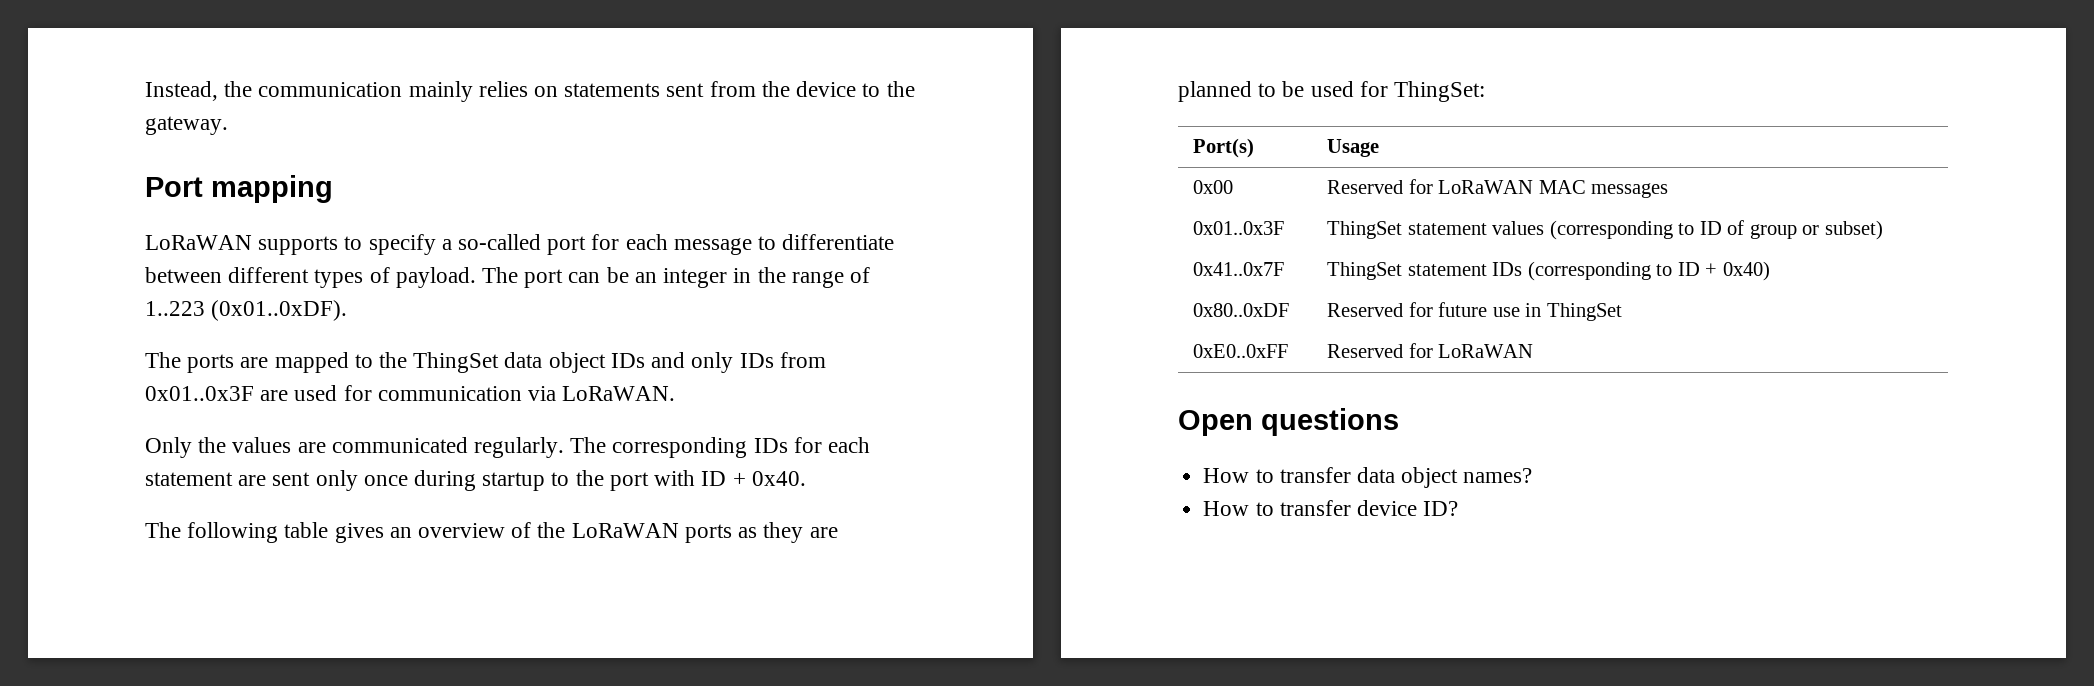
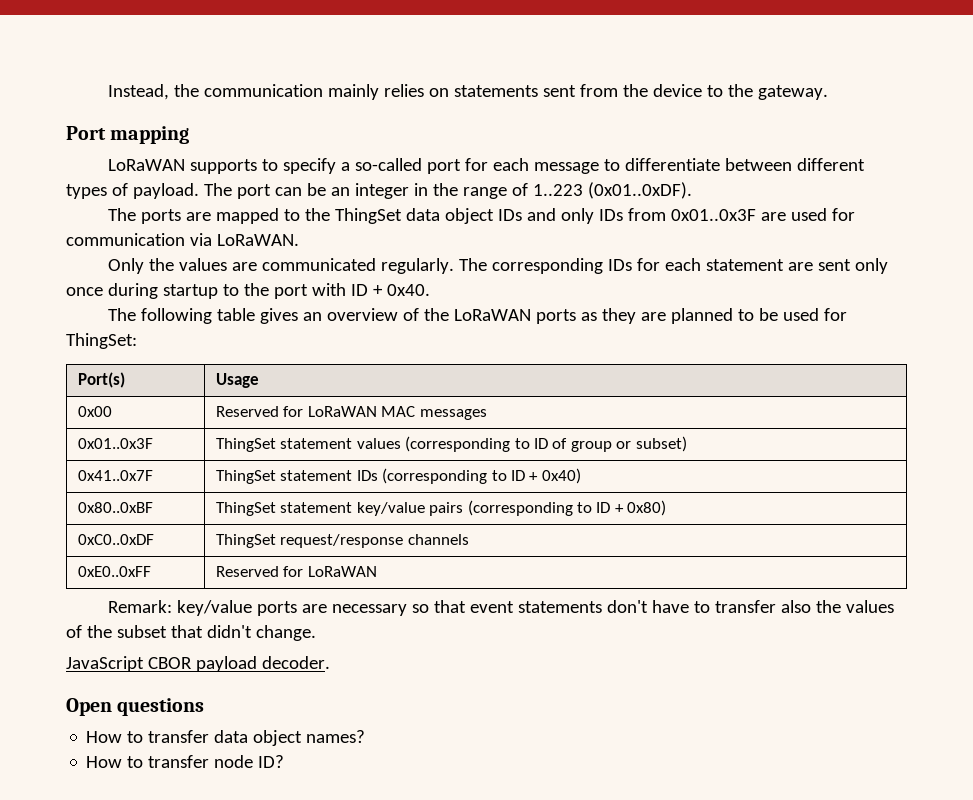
[1193,303,1290,317] [1327,302,1622,321] [1193,344,1289,358] [1327,343,1534,358] 0x80..0xDF | Reserved for future use in ThingSet // 0xE0..0xFF | Reserved for LoRaWAN -> [77,502,153,513] [215,500,667,516] [77,534,154,545] [215,534,469,548] [77,566,151,577] [215,566,377,577] [107,600,894,616] [66,625,316,641] [66,656,330,672] 0x80..0xBF | ThingSet statement key/value pairs (corresponding to ID + 0x80) // 0xC0..0xDF | ThingSet request/response channels // 0xE0..0xFF | Reserved for LoRaWAN // Remark: key/value ports are necessary so that event statements don't have to transfer also the values of the subset that didn't change. // JavaScript CBOR payload decoder.
[1356,500,1417,516] device -> [214,755,254,768] node

